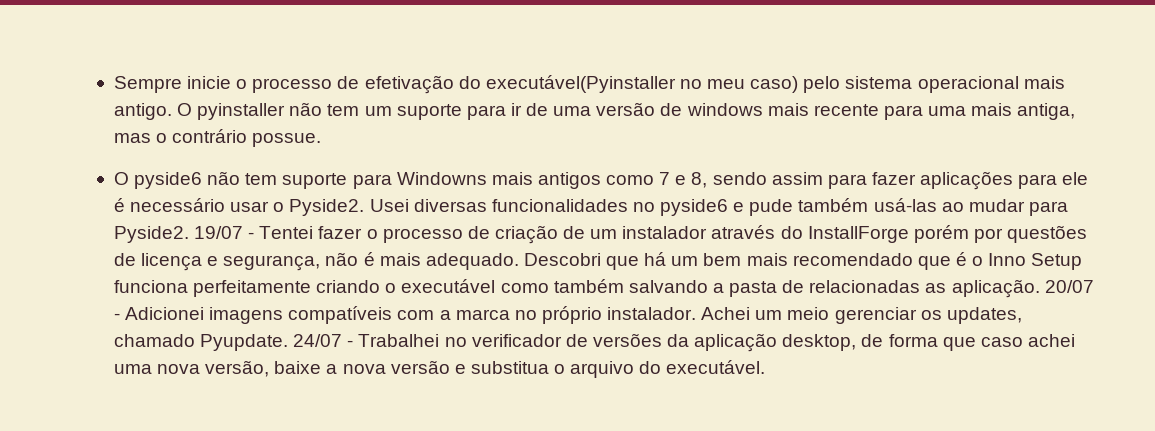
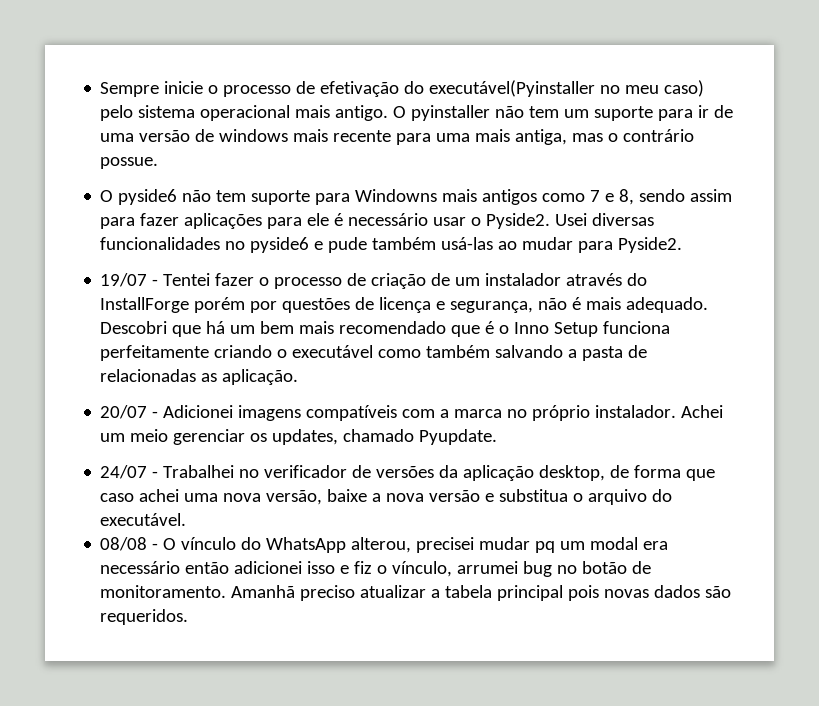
(189, 234) none -> (683, 245) //
(1040, 288) none -> (299, 377) //
(289, 342) none -> (498, 437) //
(766, 367) none -> [100,537,669,553] [100,561,652,577] [100,585,732,601] [100,609,189,625] // 08/08 - O vínculo do WhatsApp alterou, precisei mudar pq um modal era necessário então adicionei isso e fiz o vínculo, arrumei bug no botão de monitoramento. Amanhã preciso atualizar a tabela principal pois novas dados são requeridos.

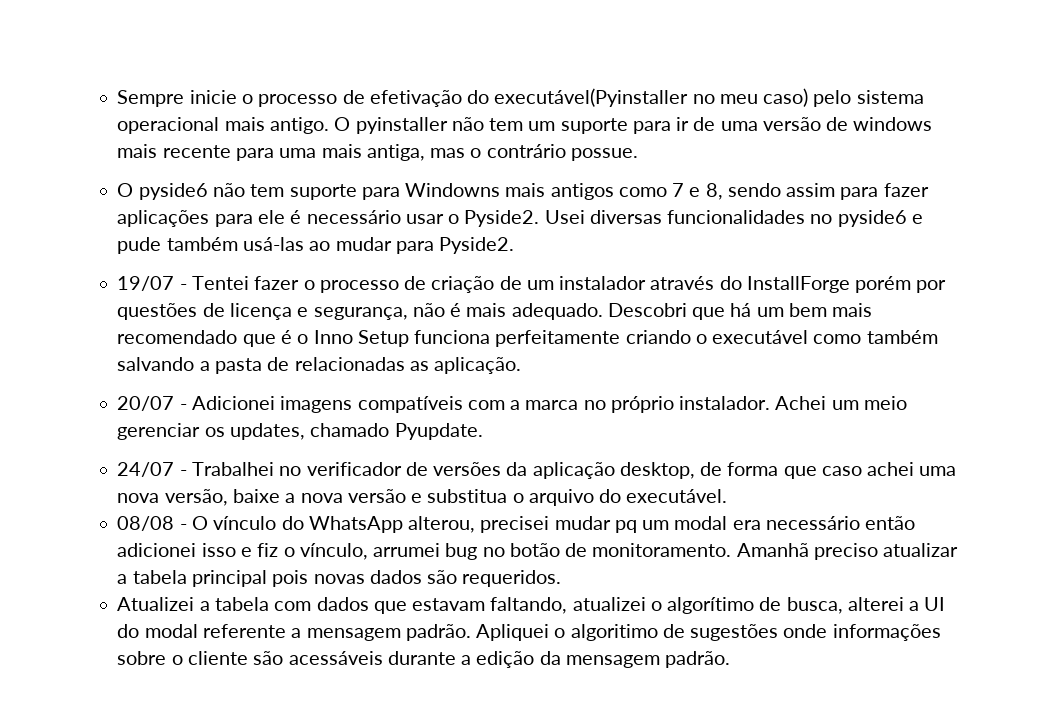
(189, 617) none -> [117,597,946,614] [117,624,941,641] [117,651,731,668] // Atualizei a tabela com dados que estavam faltando, atualizei o algorítimo de busca, alterei a UI do modal referente a mensagem padrão. Apliquei o algoritimo de sugestões onde informações sobre o cliente são acessáveis durante a edição da mensagem padrão.

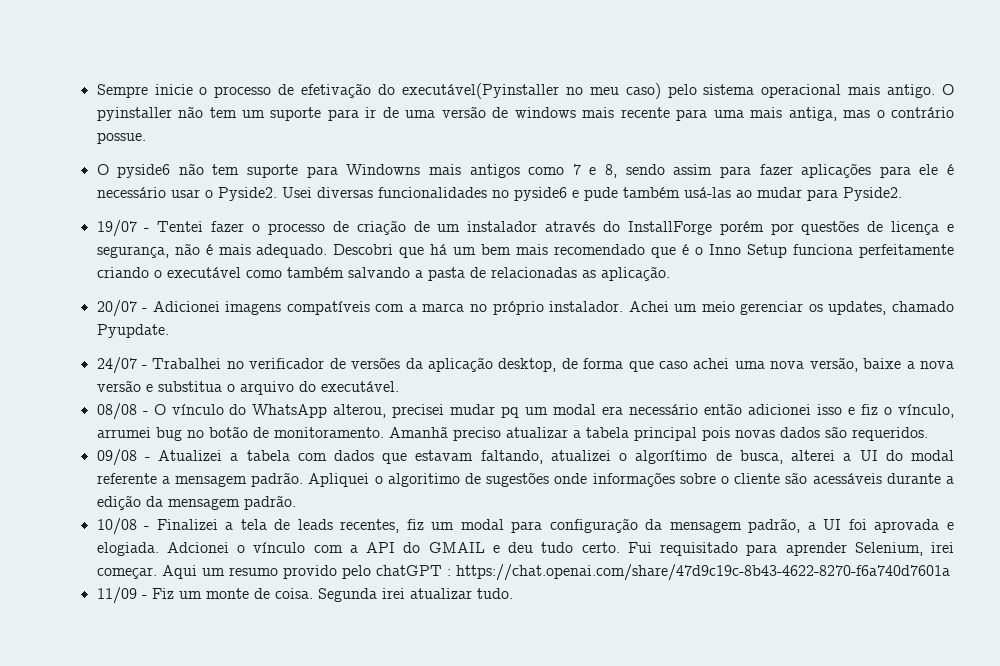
(562, 578) none -> [96,449,150,466] 09/08 -
(731, 659) none -> [96,518,954,535] [96,542,954,556] [96,564,950,581] [96,587,513,604] // 10/08 - Finalizei a tela de leads recentes, fiz um modal para configuração da mensagem padrão, a UI foi aprovada e elogiada. Adcionei o vínculo com a API do GMAIL e deu tudo certo. Fui requisitado para aprender Selenium, irei começar. Aqui um resumo provido pelo chatGPT : https://chat.openai.com/share/47d9c19c-8b43-4622-8270-f6a740d7601a // 11/09 - Fiz um monte de coisa. Segunda irei atualizar tudo.

